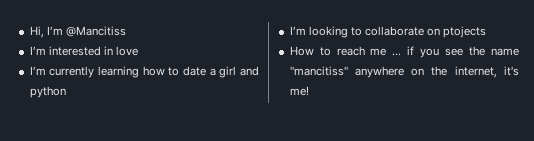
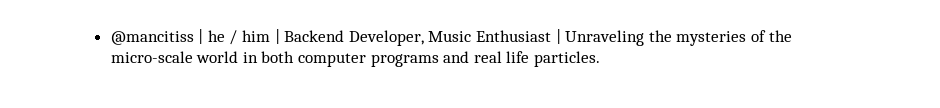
[29,26,126,38] [29,46,138,56] [29,66,259,78] [29,86,66,98] [289,26,487,38] [289,46,519,58] [289,66,519,78] [289,86,309,96] Hi, I’m @Mancitiss // I’m interested in love // I’m currently learning how to date a girl and python // I’m looking to collaborate on ptojects // How to reach me ... if you see the name "mancitiss" anywhere on the internet, it's me! -> [110,29,792,46] [110,51,601,67] @mancitiss | he / him | Backend Developer, Music Enthusiast | Unraveling the mysteries of the micro-scale world in both computer programs and real life particles.

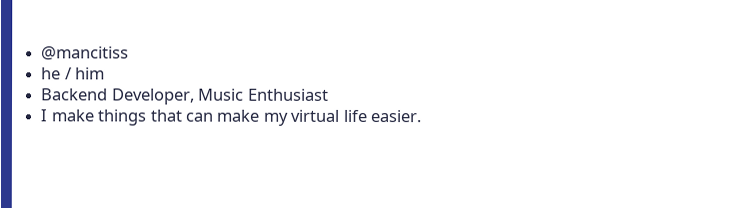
[198,29,204,44] | -> (130, 53) //
[274,29,280,44] | -> (106, 73) //
[555,29,792,46] [110,51,601,67] | Unraveling the mysteries of the micro-scale world in both computer programs and real life particles. -> [40,109,422,126] // I make things that can make my virtual life easier.

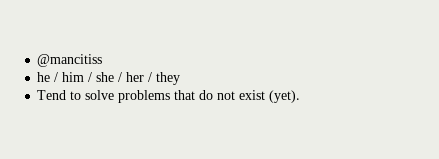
[41,88,329,105] [40,109,422,126] // Backend Developer, Music Enthusiast // I make things that can make my virtual life easier. -> [88,72,181,85] [37,90,301,103] / she / her / they // Tend to solve problems that do not exist (yet).

